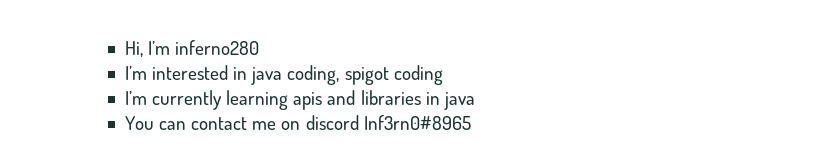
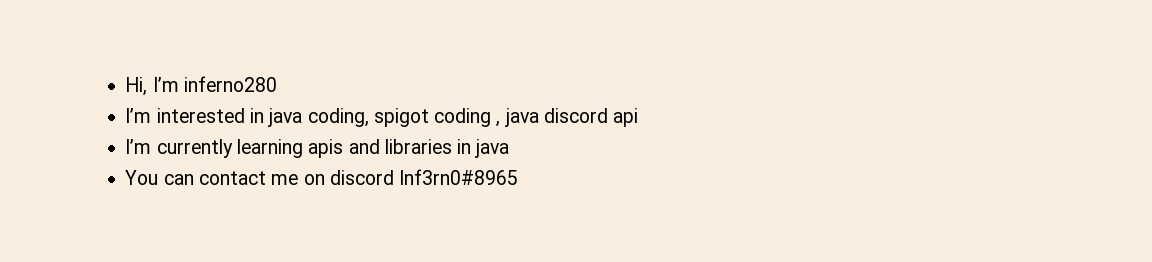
(443, 75) none -> [496,108,639,127] , java discord api

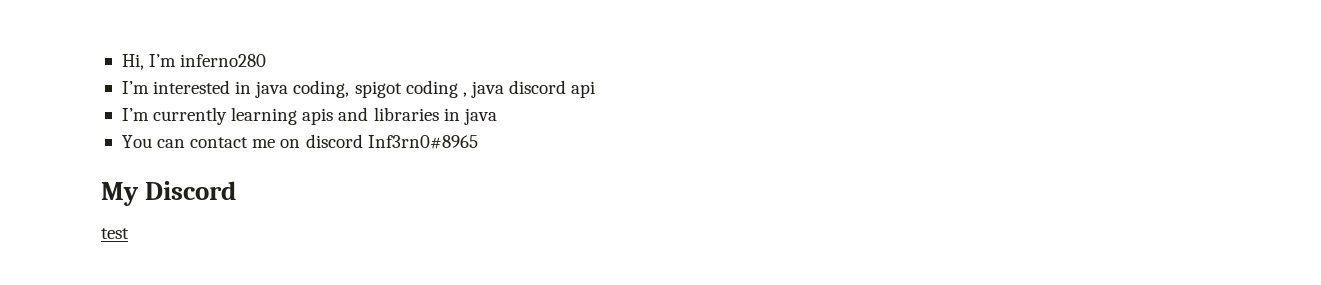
(519, 177) none -> [101,181,237,206] [101,228,129,239] // My Discord // test

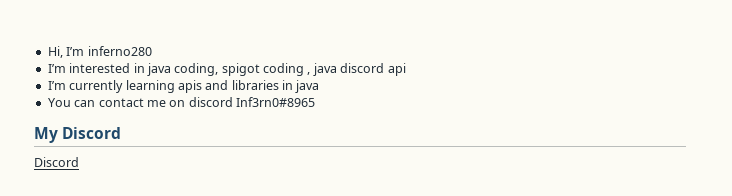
[101,228,129,239] test -> [34,157,79,167] Discord

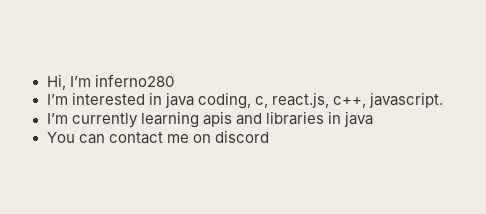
[221,63,406,76] spigot coding , java discord api -> [254,92,443,108] c, react.js, c++, javascript.
[236,97,315,107] [34,127,122,143] [34,157,79,167] Inf3rn0#8965 // My Discord // Discord -> (269, 136) none

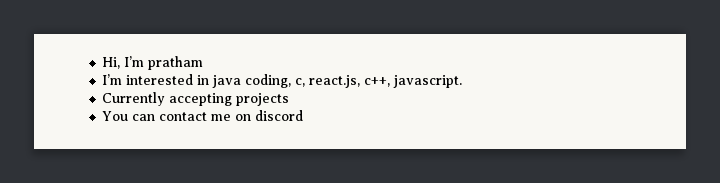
[94,74,174,87] inferno280 -> [148,56,204,70] pratham
[46,111,373,128] I’m currently learning apis and libraries in java -> [102,92,290,106] Currently accepting projects

